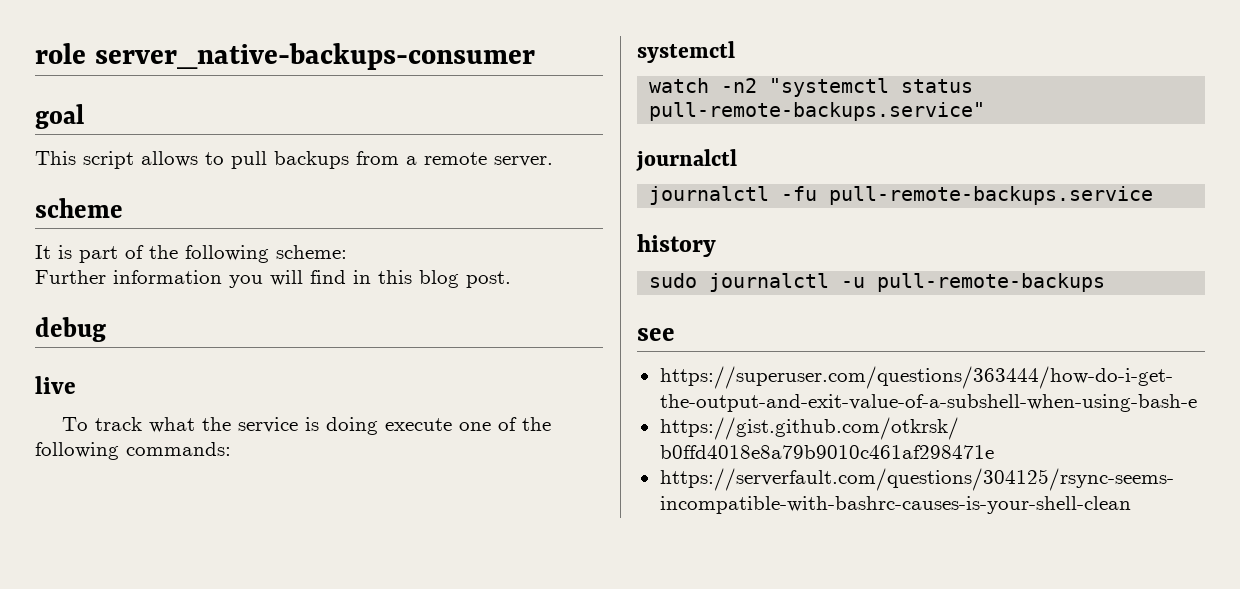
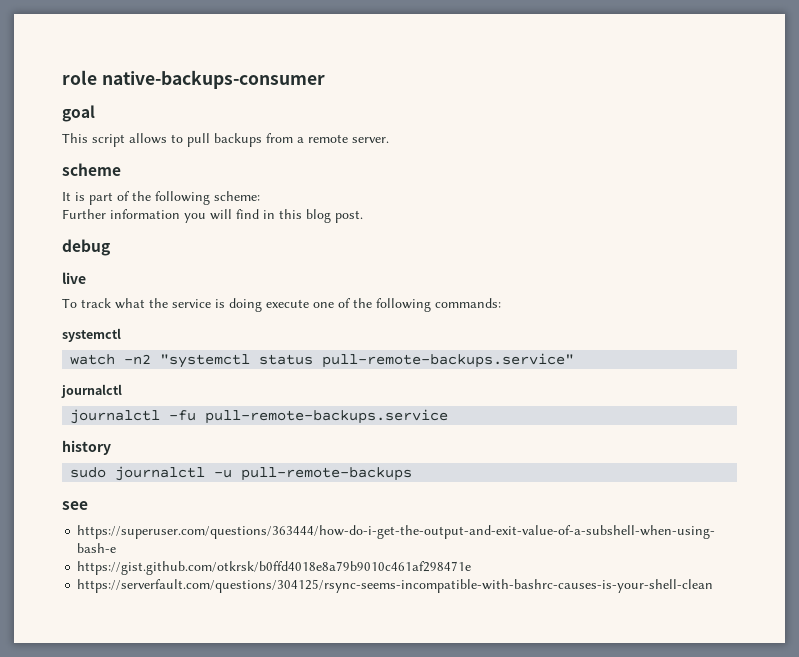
[94,43,535,70] server_native-backups-consumer -> [101,70,325,89] native-backups-consumer

